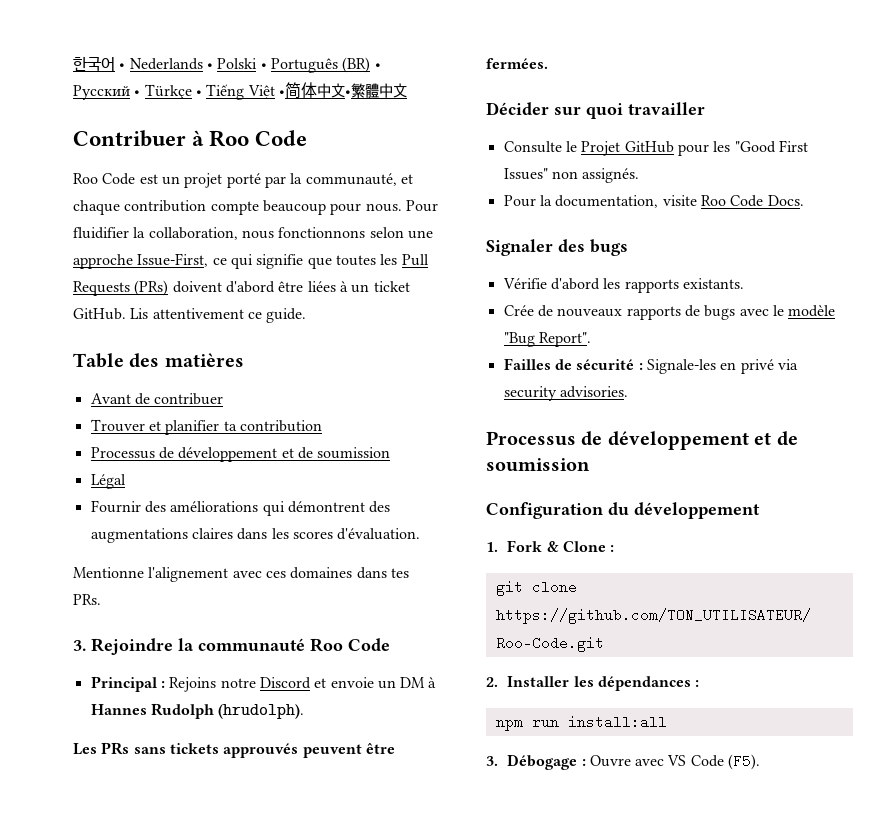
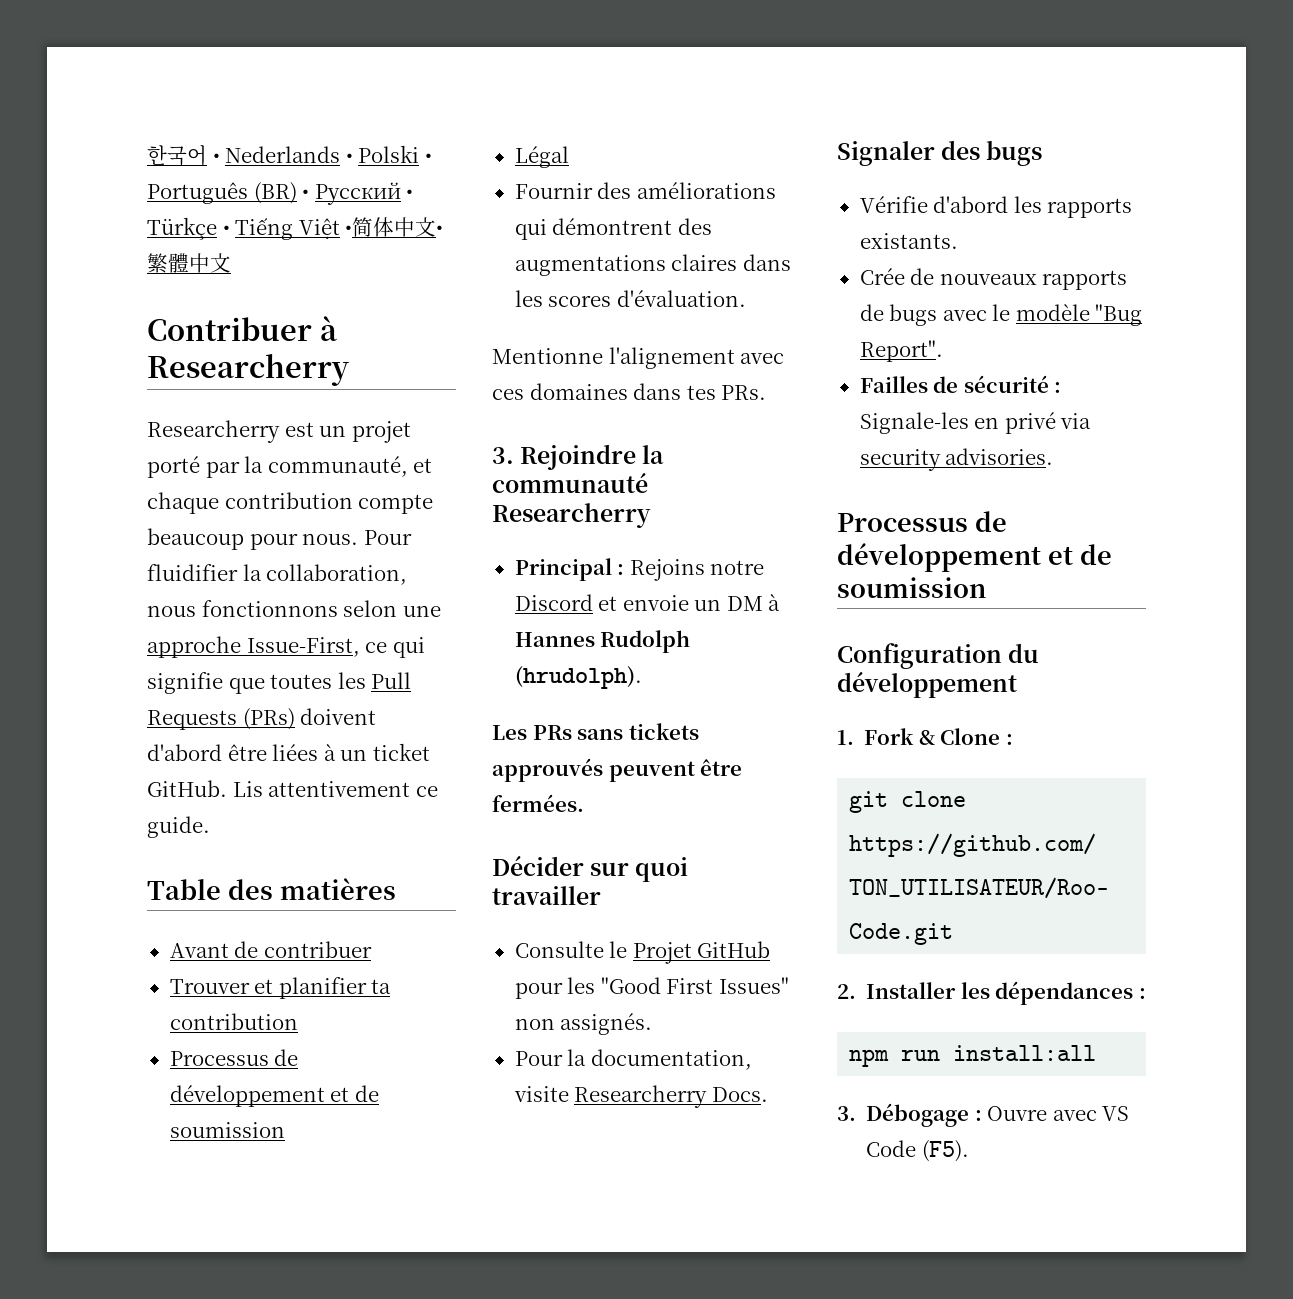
[209,130,308,147] [73,173,136,185] Roo Code // Roo Code -> [147,354,349,386] [147,420,280,443] Researcherry // Researcherry
[310,638,390,652] Roo Code -> [492,503,651,528] Researcherry
[700,195,764,207] Roo Code -> [574,1085,708,1108] Researcherry

